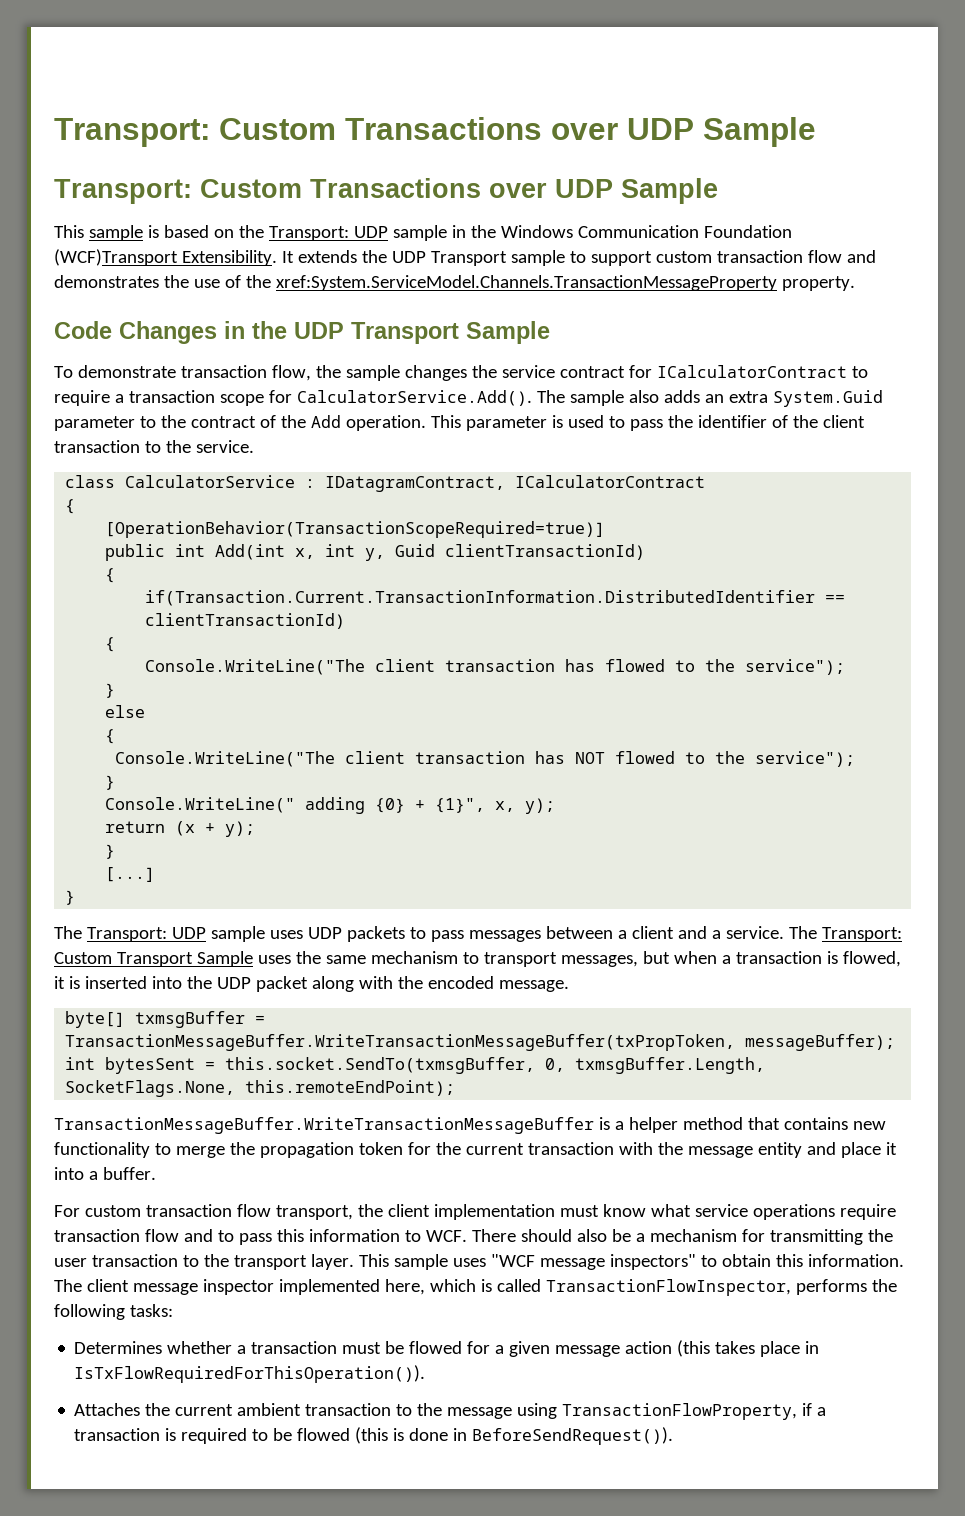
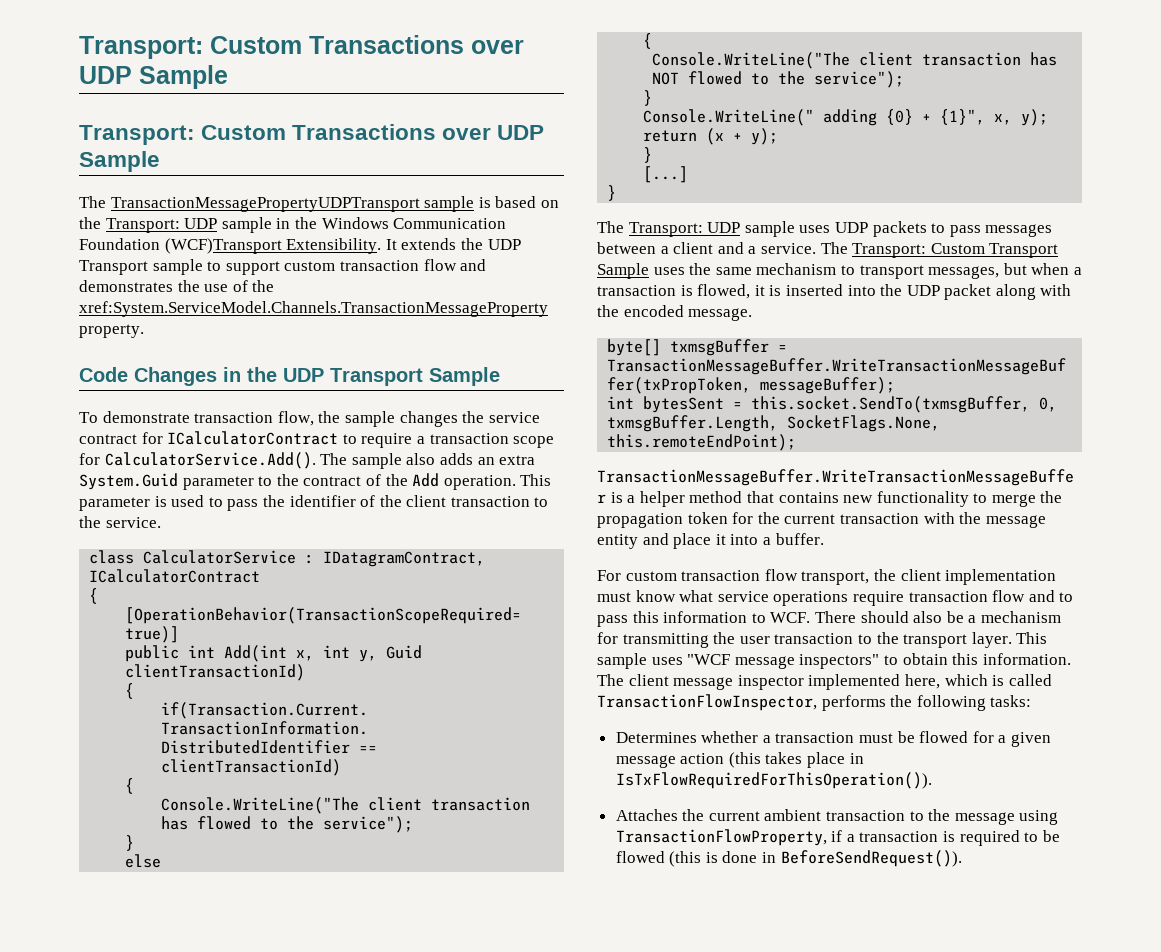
[54,225,84,238] This -> [79,196,420,212] The TransactionMessagePropertyUDPTransport

